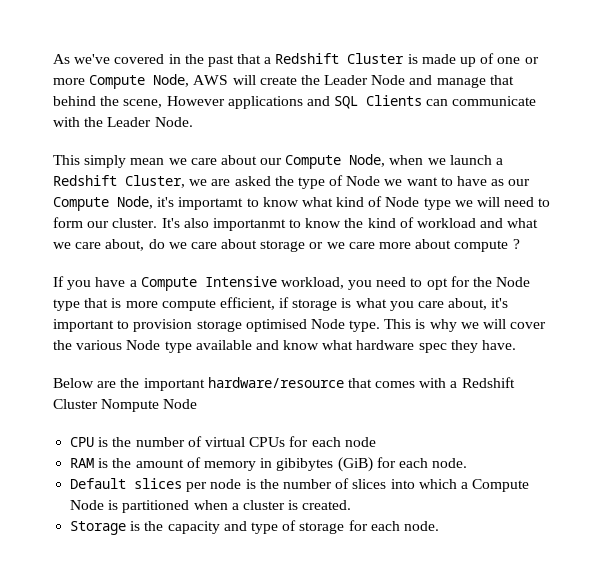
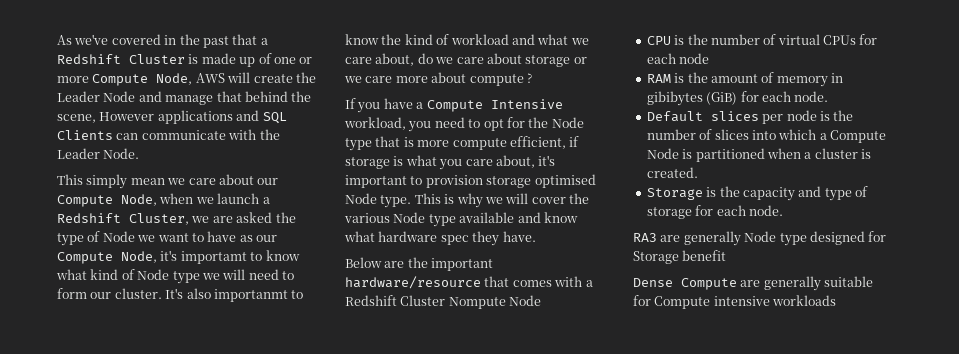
(439, 526) none -> [633,231,887,246] [633,250,727,264] [633,276,874,291] [633,295,837,309] // RA3 are generally Node type designed for Storage benefit // Dense Compute are generally suitable for Compute intensive workloads

